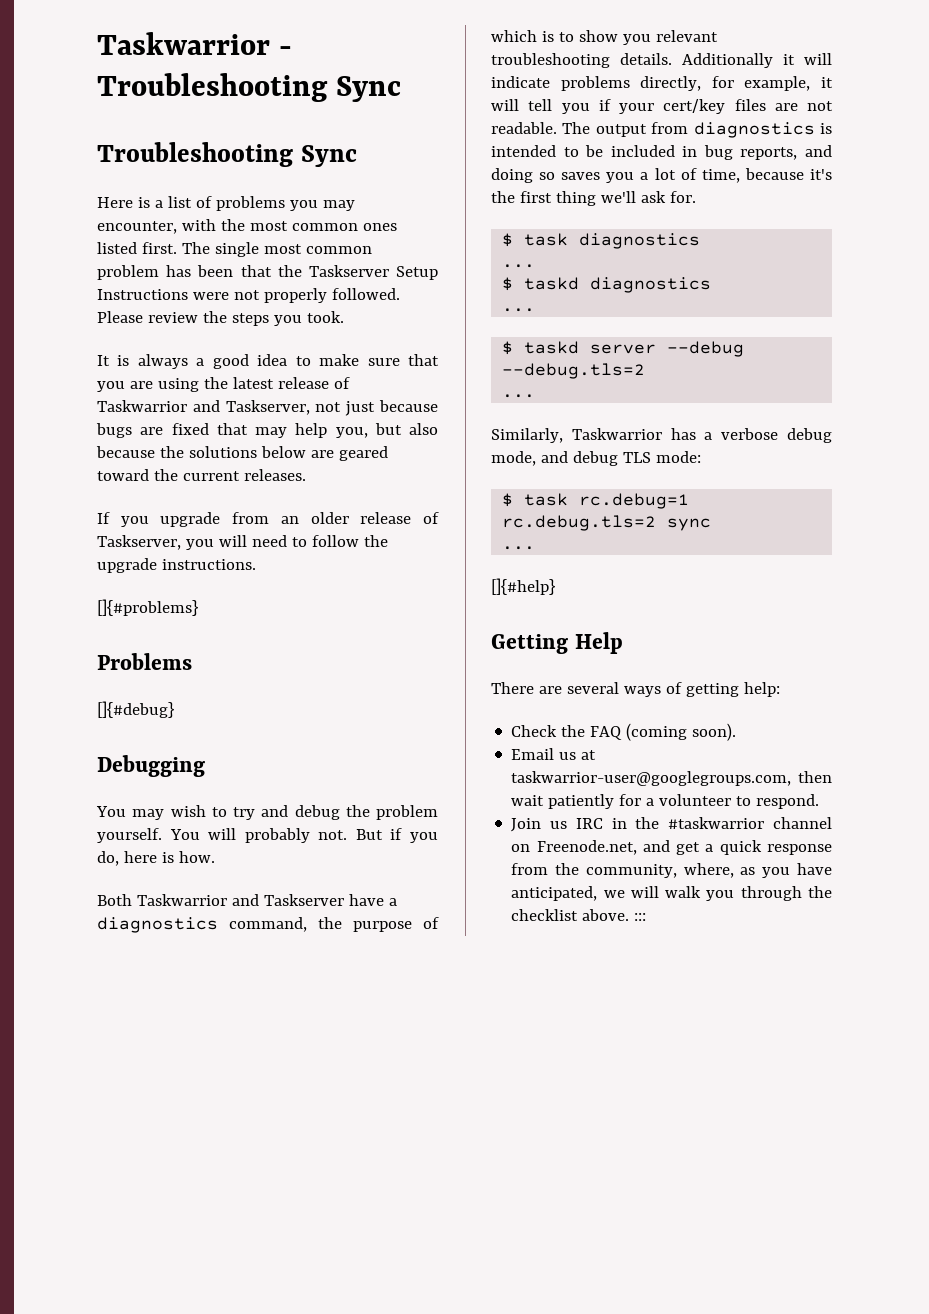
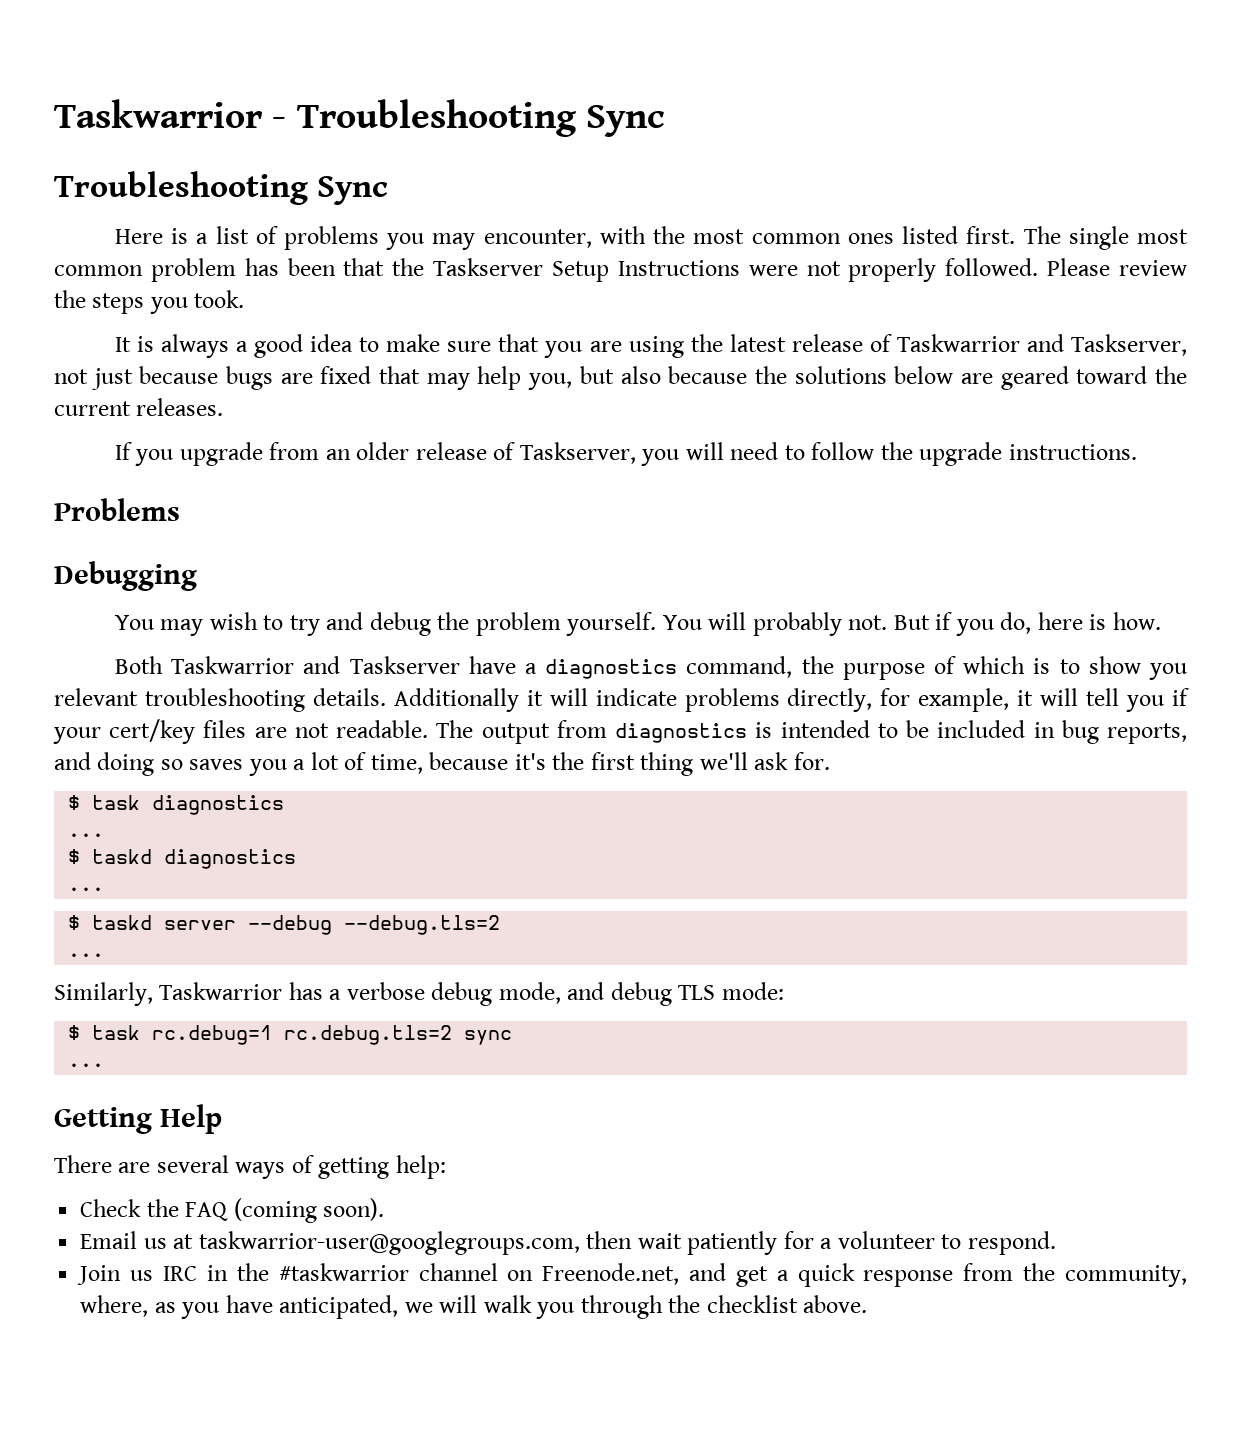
[97,599,198,616] // []{#problems} -> (1137, 452) none
[97,701,174,718] // []{#debug} -> (180, 509) none
[491,578,555,595] // []{#help} -> (105, 1065) none
[634,913,647,921] ::: -> (868, 1304) none

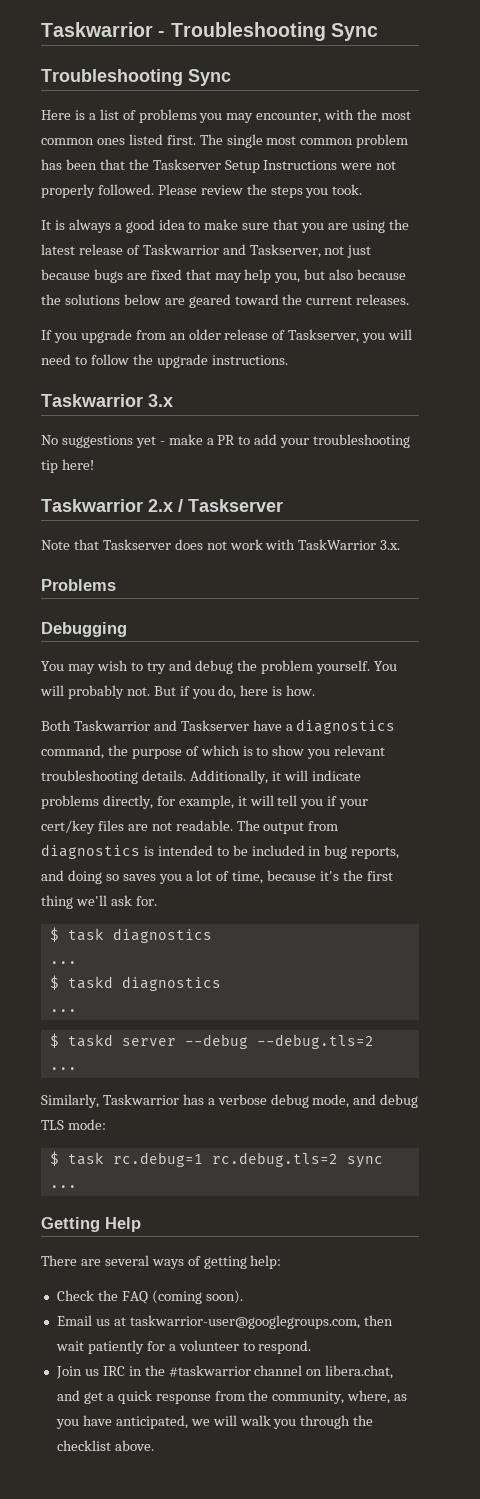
(1137, 452) none -> [41,394,173,407] [41,434,411,448] [41,459,94,473] [41,499,283,512] [41,539,401,550] // Taskwarrior 3.x // No suggestions yet - make a PR to add your troubleshooting tip here! // Taskwarrior 2.x / Taskserver // Note that Taskserver does not work with TaskWarrior 3.x.
[393,688,519,712] Additionally -> [189,770,268,784] Additionally,
[542,1263,680,1285] Freenode.net, -> [325,1365,394,1379] libera.chat,

